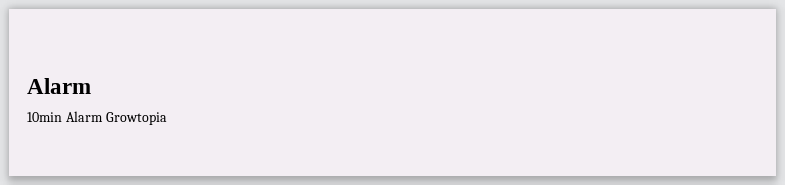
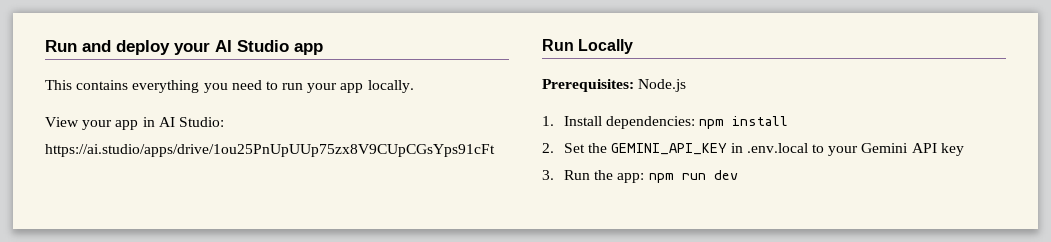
[27,78,91,94] [27,111,167,125] Alarm // 10min Alarm Growtopia -> [45,40,323,55] [45,80,414,93] [45,117,224,130] [45,144,495,157] [542,39,634,54] [542,79,687,92] [542,116,789,129] [542,143,964,156] [542,170,738,183] Run and deploy your AI Studio app // This contains everything you need to run your app locally. // View your app in AI Studio: https://ai.studio/apps/drive/1ou25PnUpUUp75zx8V9CUpCGsYps91cFt // Run Locally // Prerequisites: Node.js // 1. Install dependencies: npm install // 2. Set the GEMINI_API_KEY in .env.local to your Gemini API key // 3. Run the app: npm run dev

